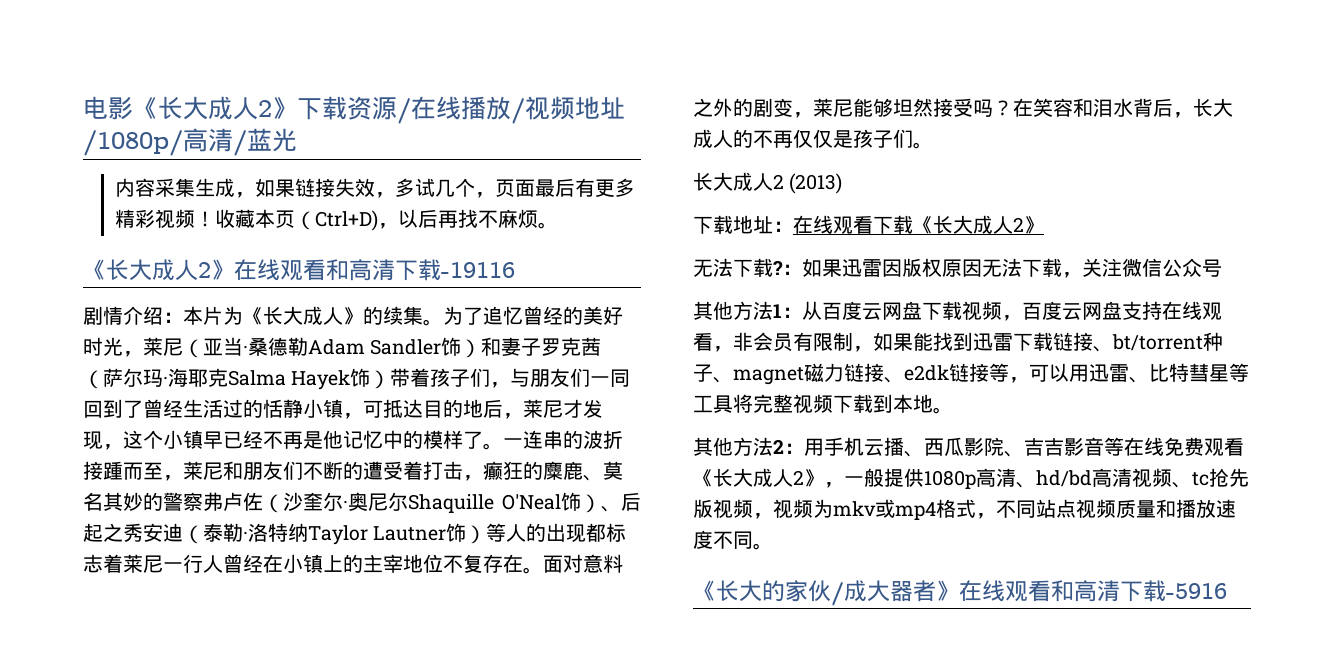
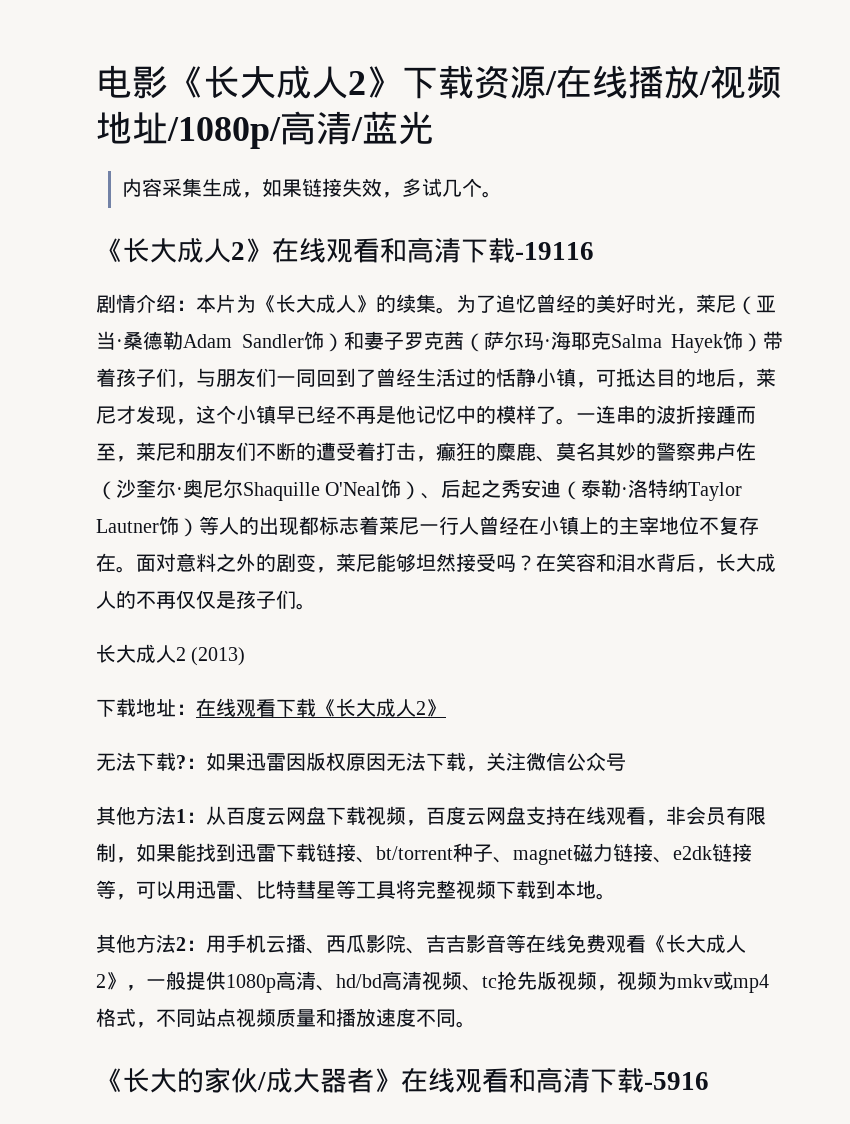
[475,178,636,198] [115,209,539,231] ，页面最后有更多精彩视频！收藏本页（Ctrl+D)，以后再找不麻烦 -> (483, 187) none

